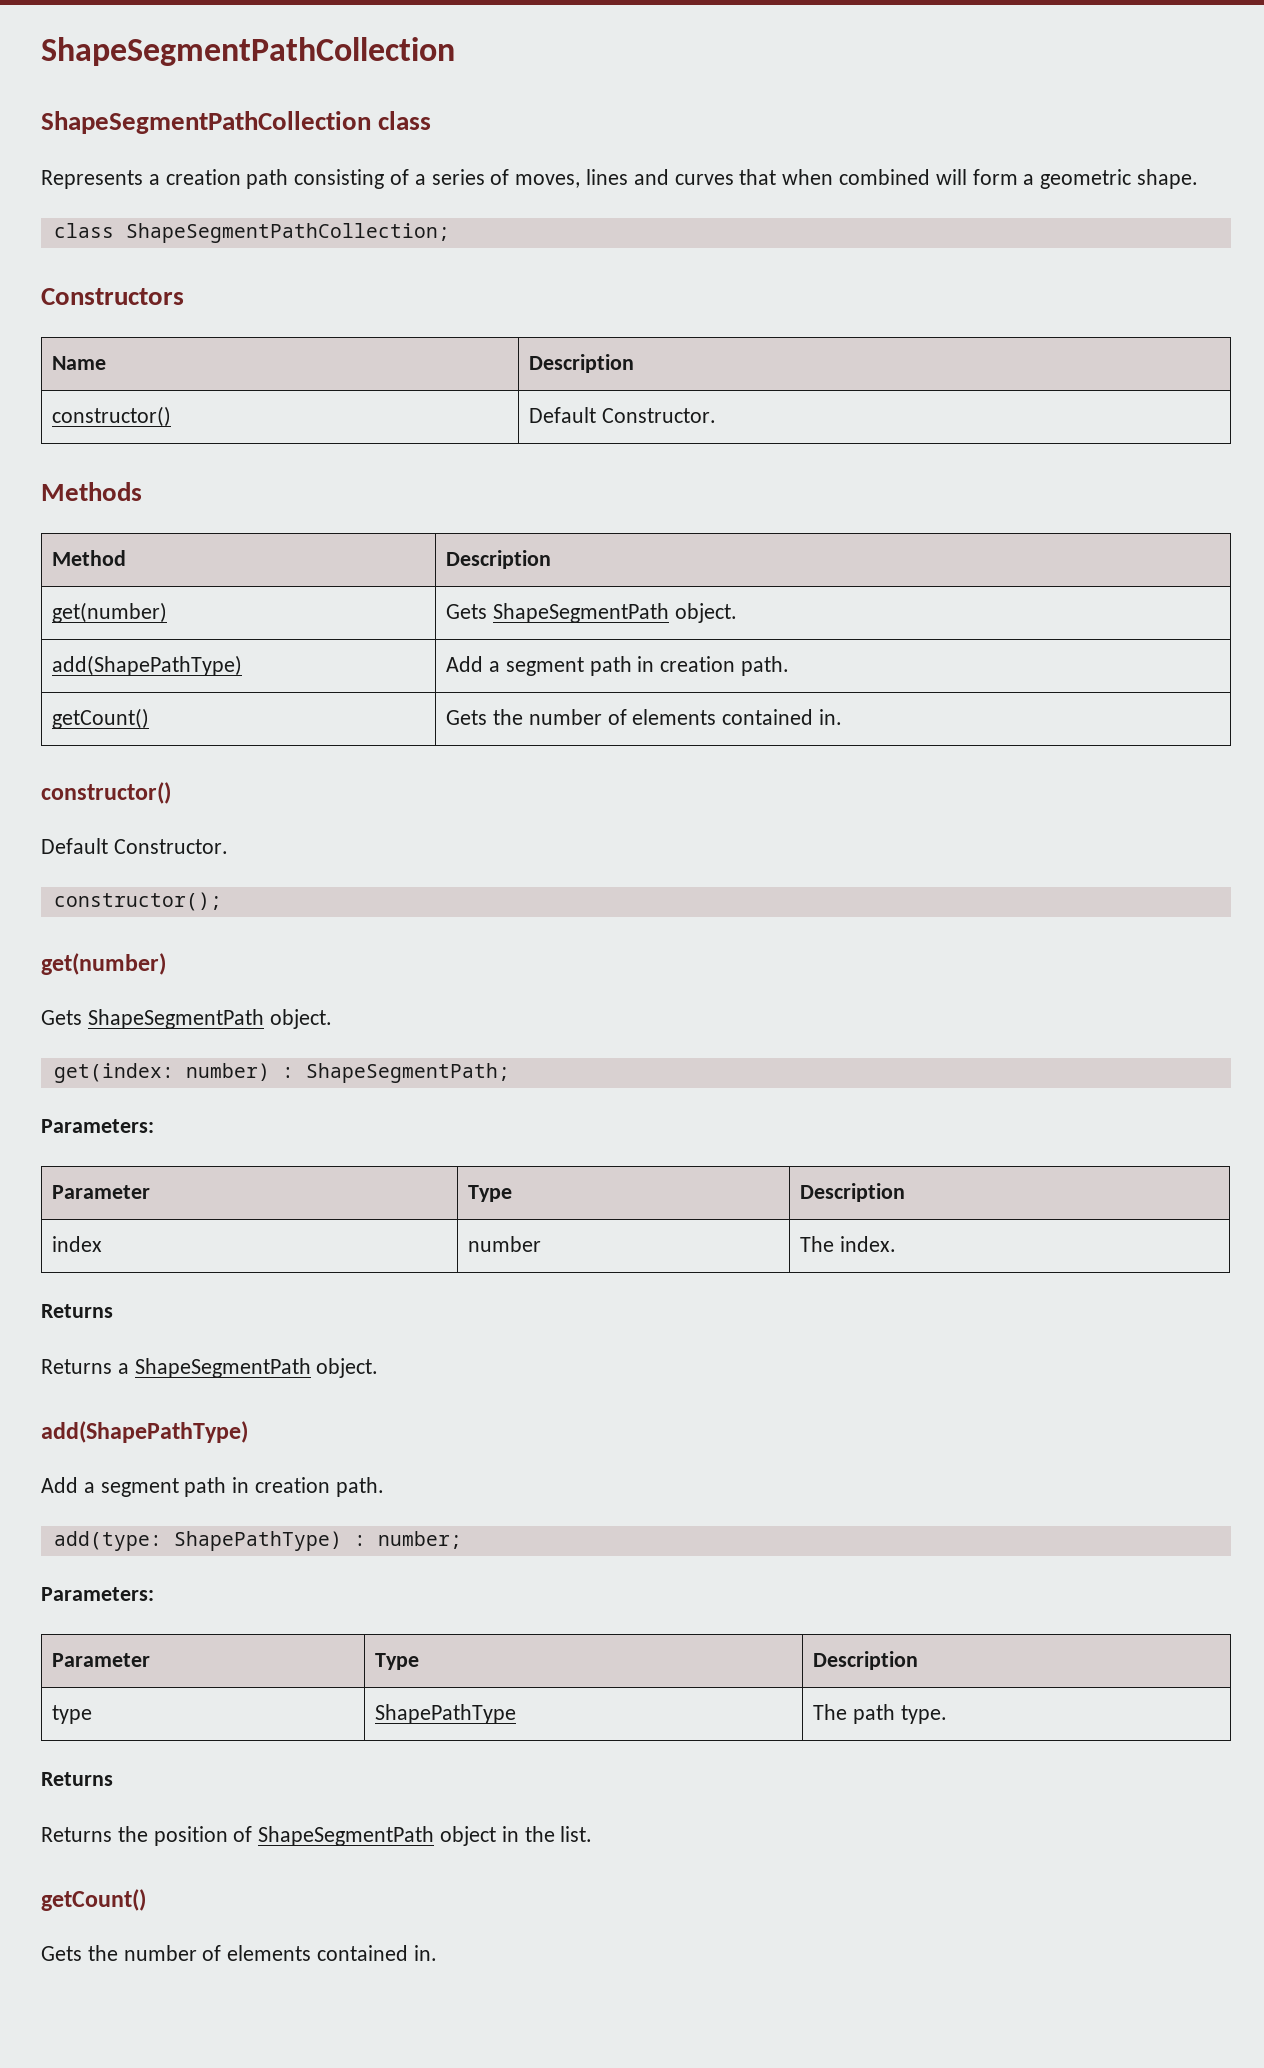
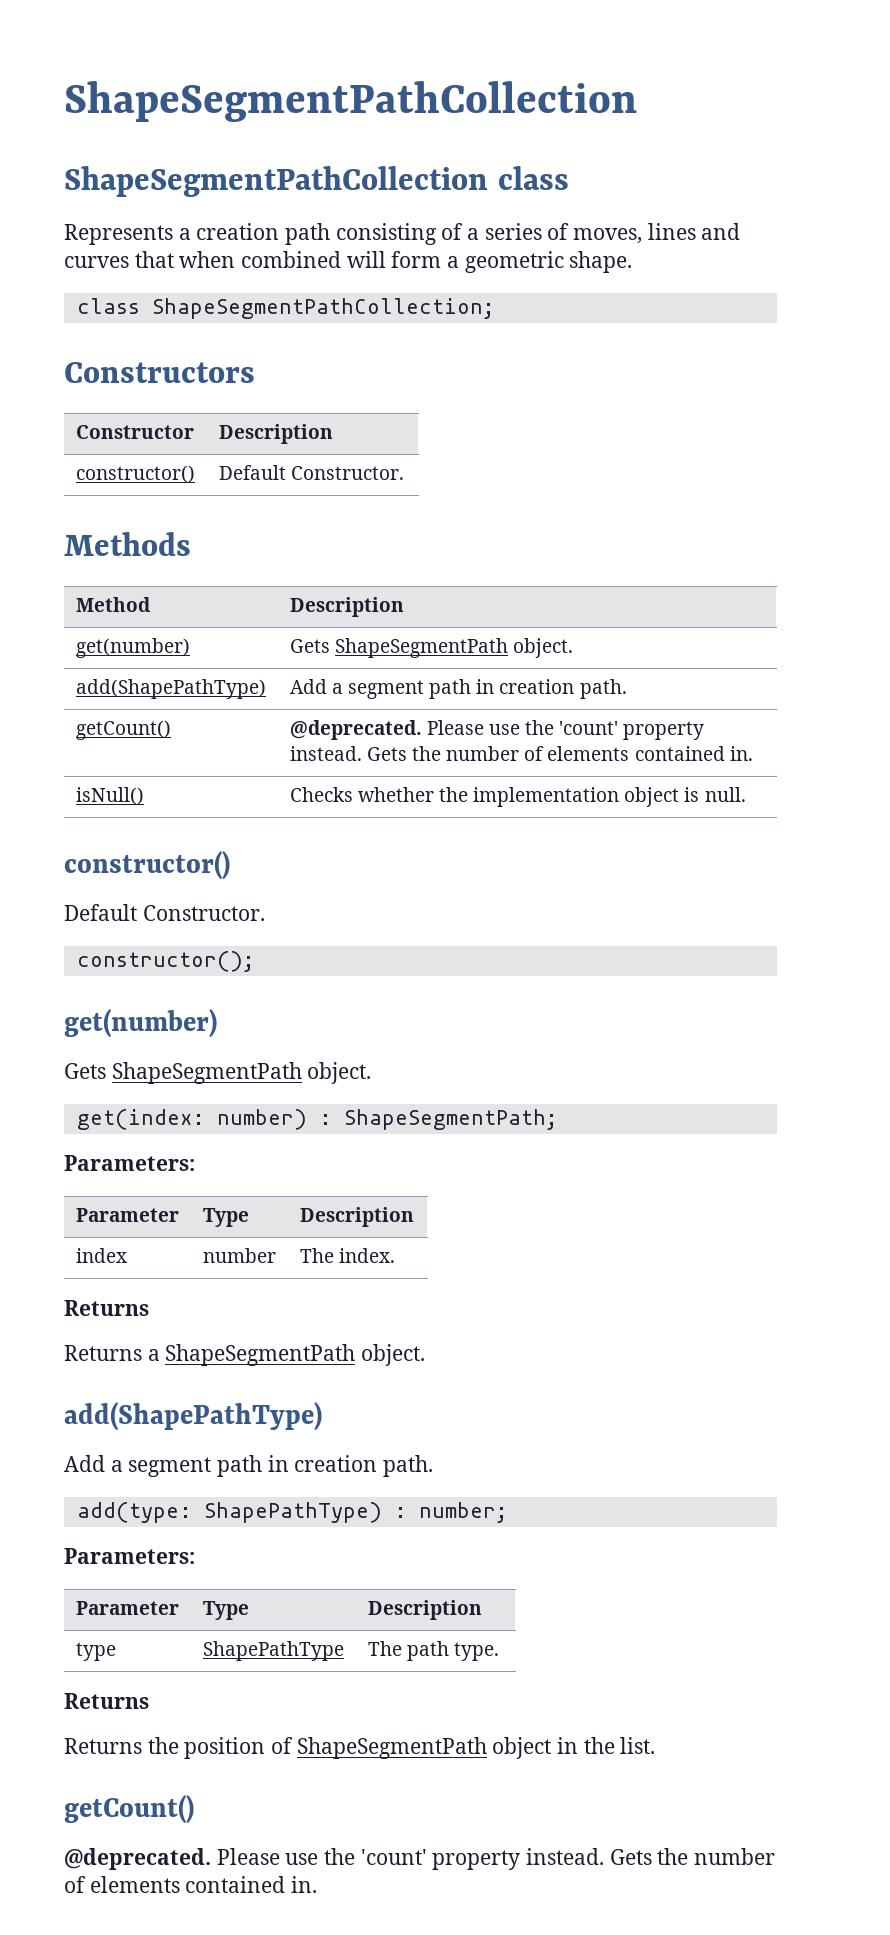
[52,356,107,370] Name -> [75,425,194,439] Constructor
[446,709,843,725] Gets the number of elements contained in. -> [289,720,705,740] [289,746,753,761] [75,787,144,805] [289,787,746,807] @deprecated. Please use the 'count' property instead. Gets the number of elements contained in. // isNull() | Checks whether the implementation object is null.
(146, 1900) none -> [64,1848,605,1870] @deprecated. Please use the 'count' property instead.

